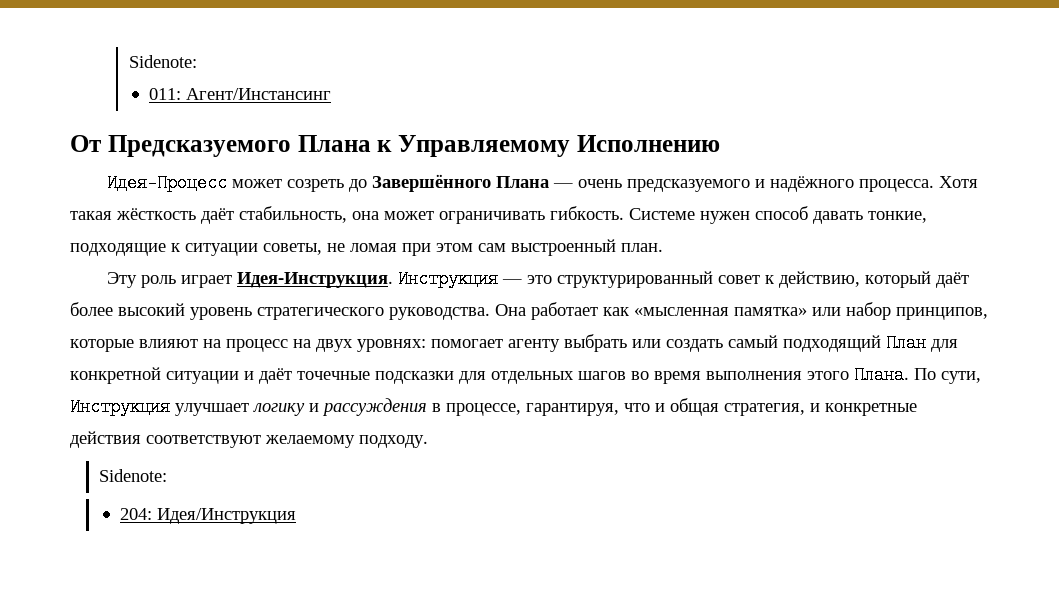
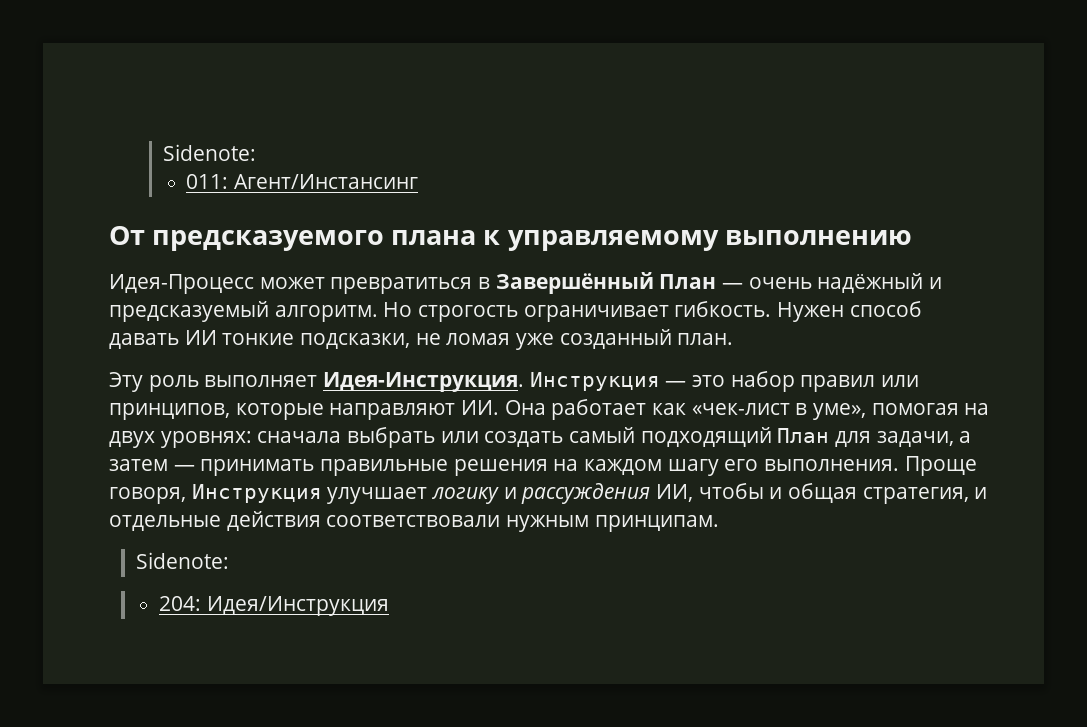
[107,135,720,157] [106,174,978,192] [70,206,927,224] [70,239,616,256] Предсказуемого Плана к Управляемому Исполнению // Идея-Процесс может созреть до Завершённого Плана — очень предсказуемого и надёжного процесса. Хотя такая жёсткость даёт стабильность, она может ограничивать гибкость. Системе нужен способ давать тонкие, подходящие к ситуации советы, не ломая при этом сам выстроенный -> [152,230,912,251] [109,272,943,294] [109,301,922,322] [109,329,672,350] предсказуемого плана к управляемому выполнению // Идея-Процесс может превратиться в Завершённый План — очень надёжный и предсказуемый алгоритм. Но строгость ограничивает гибкость. Нужен способ давать ИИ тонкие подсказки, не ломая уже созданный
[180,275,232,288] играет -> [204,375,318,387] выполняет
[556,271,969,288] [70,302,988,320] [70,339,288,352] структурированный совет к действию, который даёт более высокий уровень стратегического руководства. Она работает как «мысленная памятка» или набор принципов, которые влияют на процесс -> [730,371,920,392] [109,399,959,420] набор правил или принципов, которые направляют ИИ. Она работает как «чек-лист в уме», помогая
[431,339,560,352] помогает агенту -> [257,431,342,443] сначала
[70,367,981,384] конкретной ситуации и даёт точечные подсказки для отдельных шагов во время выполнения этого Плана. По сути, -> [876,431,972,447] [109,456,977,476] [109,487,186,504] задачи, а затем — принимать правильные решения на каждом шагу его выполнения. Проще говоря,
[432,398,917,416] [70,431,428,448] в процессе, гарантируя, что и общая стратегия, и конкретные действия соответствуют желаемому подходу. -> [656,483,988,504] [109,511,719,532] ИИ, чтобы и общая стратегия, и отдельные действия соответствовали нужным принципам.

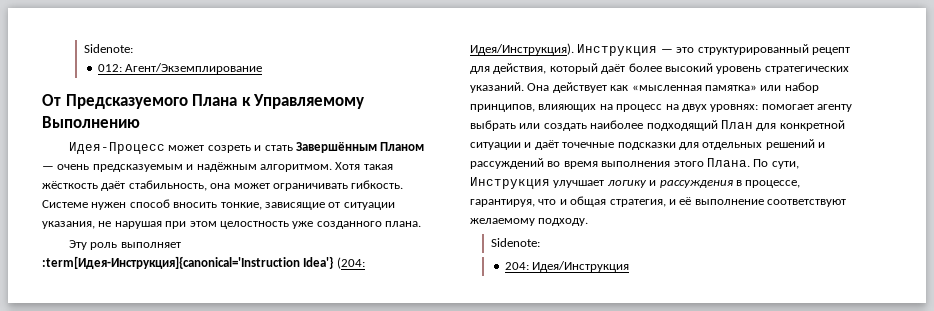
[163,144,257,161] [186,174,419,189] Sidenote: // 011: Агент/Инстансинг -> [84,44,134,53] [97,63,263,74] Sidenote: // 012: Агент/Экземплирование
[152,230,912,251] [109,272,943,294] [109,301,922,322] [109,329,734,350] [109,371,920,392] [109,399,959,420] предсказуемого плана к управляемому выполнению // Идея-Процесс может превратиться в Завершённый План — очень надёжный и предсказуемый алгоритм. Но строгость ограничивает гибкость. Нужен способ давать ИИ тонкие подсказки, не ломая уже созданный план. // Эту роль выполняет Идея-Инструкция. Инструкция — это набор правил или принципов, которые направляют ИИ. Она работает как «чек-лист в уме», помогая -> [65,94,365,109] [42,116,140,128] [69,142,425,154] [42,162,393,172] [42,180,404,191] [42,199,395,210] [42,221,421,229] [69,240,181,250] [42,256,365,269] [470,43,850,56] [470,63,849,74] [470,82,819,93] [470,104,663,112] Предсказуемого Плана к Управляемому Выполнению // Идея-Процесс может созреть и стать Завершённым Планом — очень предсказуемым и надёжным алгоритмом. Хотя такая жёсткость даёт стабильность, она может ограничивать гибкость. Системе нужен способ вносить тонкие, зависящие от ситуации указания, не нарушая при этом целостность уже созданного плана. // Эту роль выполняет :term[Идея-Инструкция]{canonical='Instruction Idea'} (204: Идея/Инструкция). Инструкция — это структурированный рецепт для действия, который даёт более высокий уровень стратегических указаний. Она действует как «мысленная памятка» или набор принципов, влияющих на процесс
[257,431,342,443] сначала -> [761,104,852,112] помогает агенту
[569,427,636,443] самый -> [590,120,644,129] наиболее
[876,431,972,447] [109,456,977,476] [109,487,186,504] задачи, а затем — принимать правильные решения на каждом шагу его выполнения. Проще говоря, -> [779,120,845,131] [470,139,825,150] [470,158,799,169] конкретной ситуации и даёт точечные подсказки для отдельных решений и рассуждений во время выполнения этого Плана. По сути,
[656,483,988,504] [109,511,719,532] ИИ, чтобы и общая стратегия, и отдельные действия соответствовали нужным принципам. -> [735,180,801,188] [470,196,846,207] [470,218,589,226] в процессе, гарантируя, что и общая стратегия, и её выполнение соответствуют желаемому подходу.

